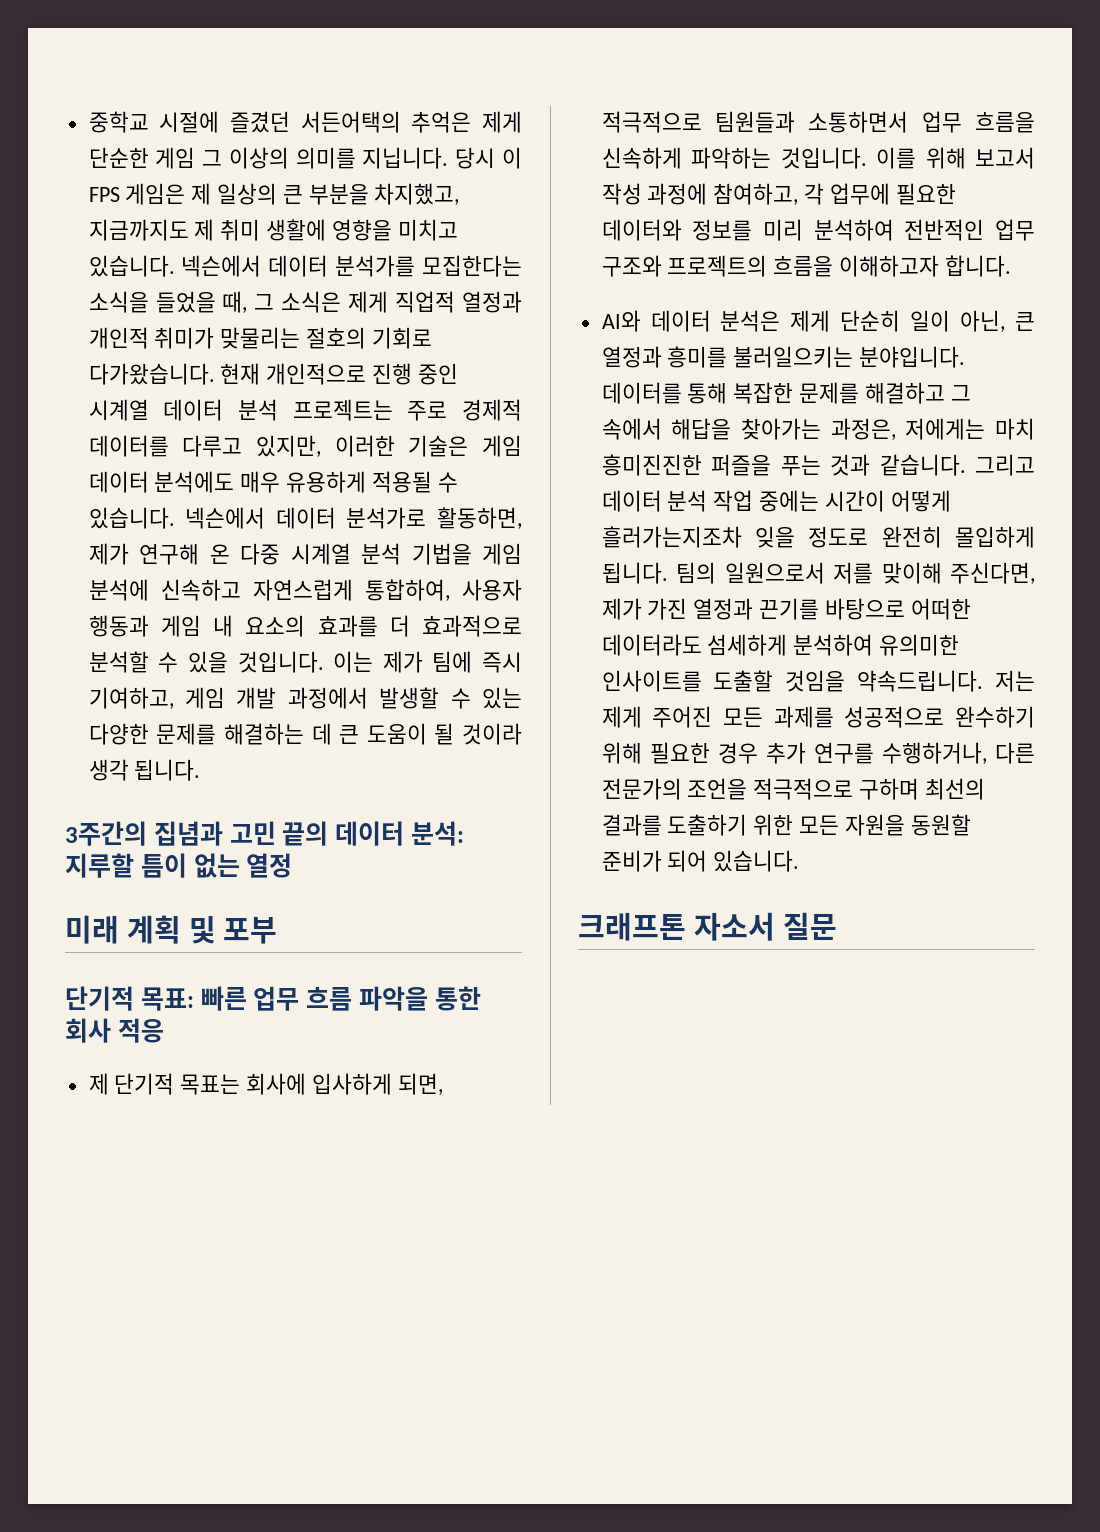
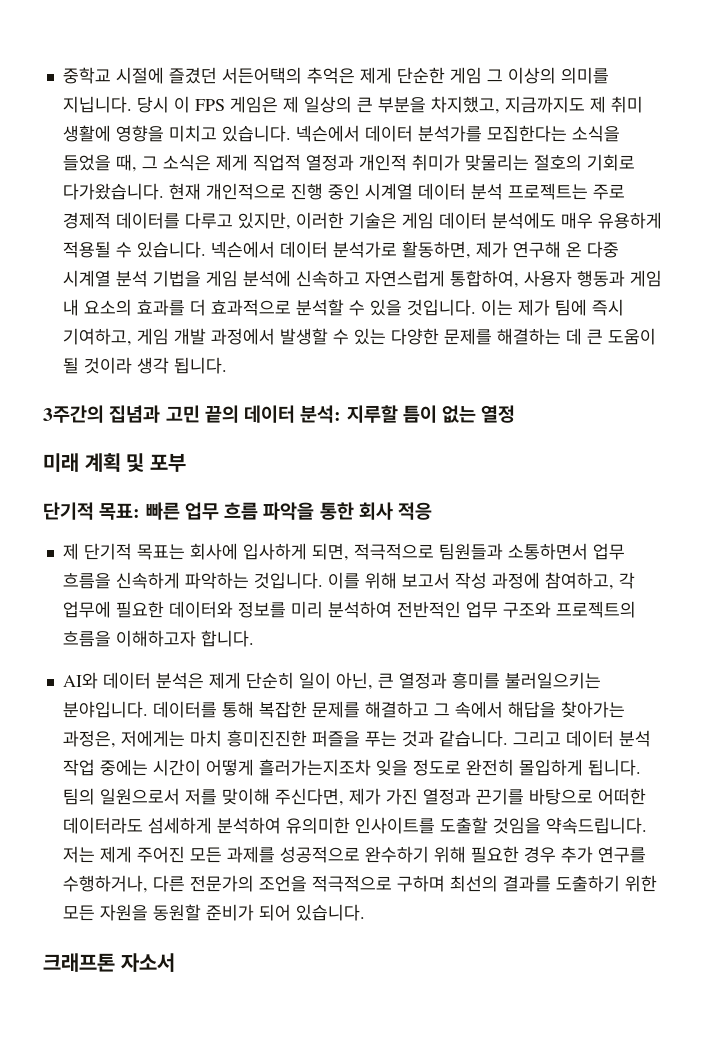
[782,912,837,940] 질문 -> (175, 962) none

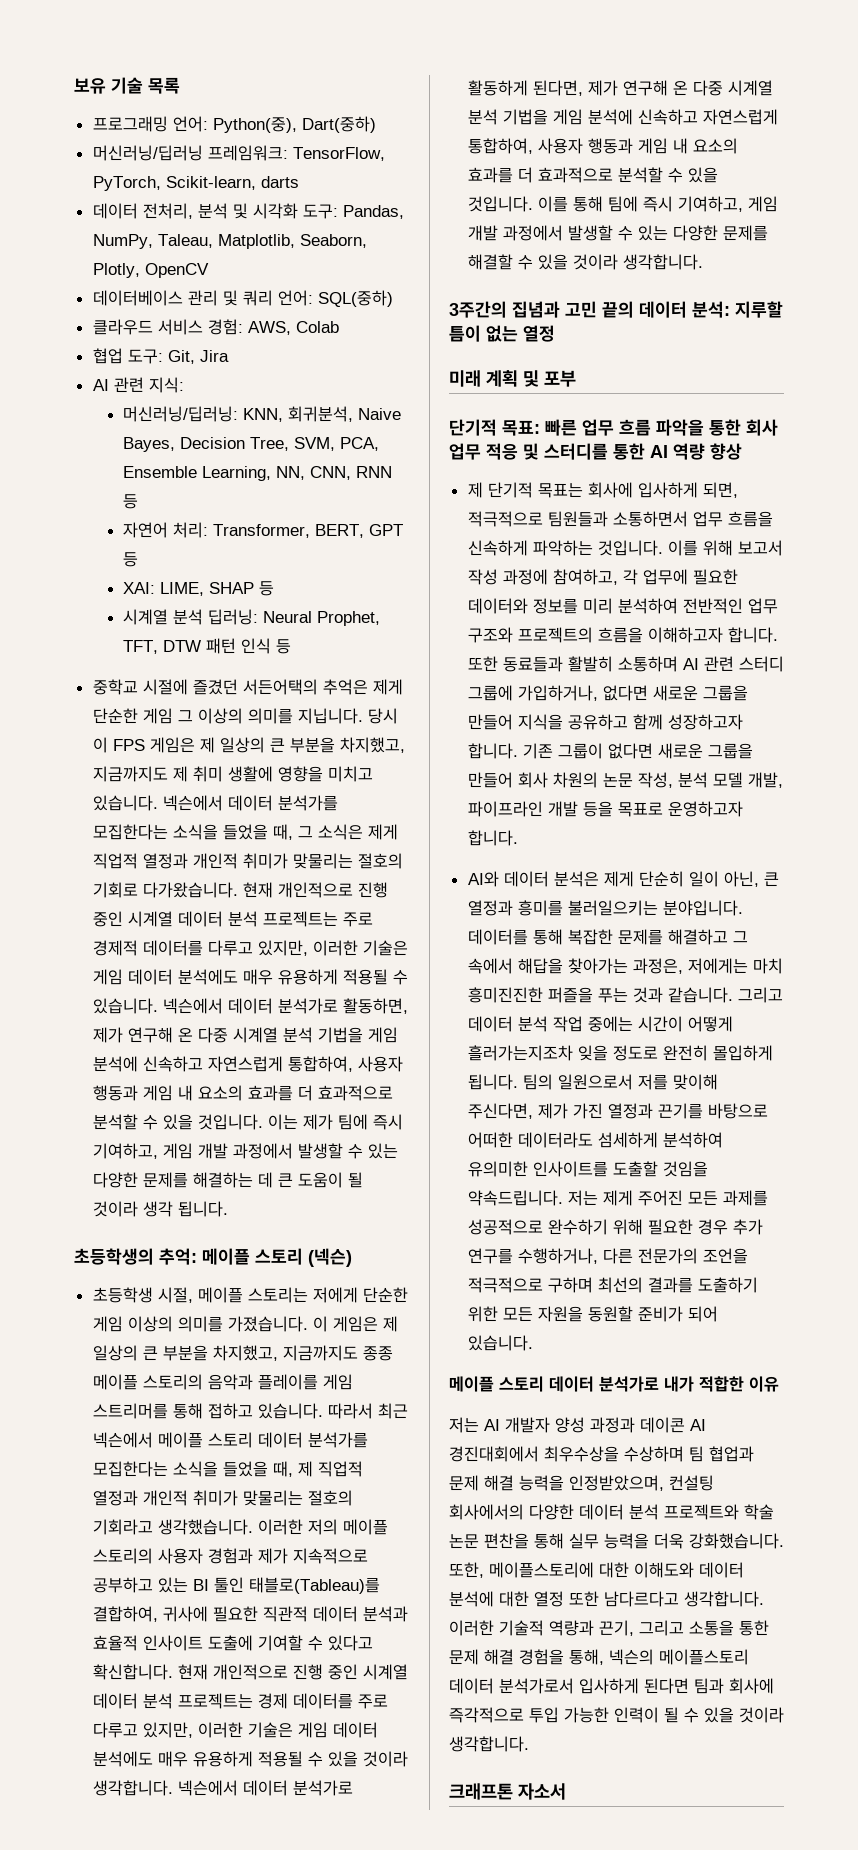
(62, 75) none -> [74,77,180,94] [92,116,376,133] [92,145,385,161] [92,176,299,191] [92,203,404,219] [92,234,367,249] [92,263,209,278] [92,290,393,307] [92,319,339,335] [92,348,229,364] [92,377,184,393] [123,406,402,422] [123,437,380,452] [123,466,393,481] [123,494,139,509] [123,522,404,538] [123,552,139,567] [123,581,275,596] [123,609,381,626] [123,638,292,654] 보유 기술 목록 // 프로그래밍 언어: Python(중), Dart(중하) // 머신러닝/딥러닝 프레임워크: TensorFlow, PyTorch, Scikit-learn, darts // 데이터 전처리, 분석 및 시각화 도구: Pandas, NumPy, Taleau, Matplotlib, Seaborn, Plotly, OpenCV // 데이터베이스 관리 및 쿼리 언어: SQL(중하) // 클라우드 서비스 경험: AWS, Colab // 협업 도구: Git, Jira // AI 관련 지식: // 머신러닝/딥러닝: KNN, 회귀분석, Naive Bayes, Decision Tree, SVM, PCA, Ensemble Learning, NN, CNN, RNN 등 // 자연어 처리: Transformer, BERT, GPT 등 // XAI: LIME, SHAP 등 // 시계열 분석 딥러닝: Neural Prophet, TFT, DTW 패턴 인식 등 //
(227, 365) none -> [74,1248,352,1267] [92,1287,408,1303] [92,1316,398,1332] [92,1345,393,1361] [92,1374,353,1390] [92,1403,408,1419] [92,1432,368,1448] [92,1461,363,1477] [92,1490,353,1506] [92,1519,388,1535] [92,1548,368,1564] [92,1577,380,1594] [92,1606,408,1622] [92,1635,373,1651] [92,1664,408,1680] [92,1693,388,1709] [92,1722,378,1738] [92,1751,408,1767] [92,1780,353,1796] [467,80,773,96] [467,109,778,125] [467,138,738,154] [467,167,718,183] [467,196,778,212] [467,225,768,241] [467,254,703,270] // 초등학생의 추억: 메이플 스토리 (넥슨) // 초등학생 시절, 메이플 스토리는 저에게 단순한 게임 이상의 의미를 가졌습니다. 이 게임은 제 일상의 큰 부분을 차지했고, 지금까지도 종종 메이플 스토리의 음악과 플레이를 게임 스트리머를 통해 접하고 있습니다. 따라서 최근 넥슨에서 메이플 스토리 데이터 분석가를 모집한다는 소식을 들었을 때, 제 직업적 열정과 개인적 취미가 맞물리는 절호의 기회라고 생각했습니다. 이러한 저의 메이플 스토리의 사용자 경험과 제가 지속적으로 공부하고 있는 BI 툴인 태블로(Tableau)를 결합하여, 귀사에 필요한 직관적 데이터 분석과 효율적 인사이트 도출에 기여할 수 있다고 확신합니다. 현재 개인적으로 진행 중인 시계열 데이터 분석 프로젝트는 경제 데이터를 주로 다루고 있지만, 이러한 기술은 게임 데이터 분석에도 매우 유용하게 적용될 수 있을 것이라 생각합니다. 넥슨에서 데이터 분석가로 활동하게 된다면, 제가 연구해 온 다중 시계열 분석 기법을 게임 분석에 신속하고 자연스럽게 통합하여, 사용자 행동과 게임 내 요소의 효과를 더 효과적으로 분석할 수 있을 것입니다. 이를 통해 팀에 즉시 기여하고, 게임 개발 과정에서 발생할 수 있는 다양한 문제를 해결할 수 있을 것이라 생각합니다.
(393, 511) none -> [449,443,481,460] 업무
(433, 511) none -> [523,443,742,460] 및 스터디를 통한 AI 역량 향상
(254, 638) none -> [467,656,784,672] [467,685,748,701] [467,714,743,730] [467,743,753,759] [467,772,783,788] [467,801,743,817] [467,830,518,846] 또한 동료들과 활발히 소통하며 AI 관련 스터디 그룹에 가입하거나, 없다면 새로운 그룹을 만들어 지식을 공유하고 함께 성장하고자 합니다. 기존 그룹이 없다면 새로운 그룹을 만들어 회사 차원의 논문 작성, 분석 모델 개발, 파이프라인 개발 등을 목표로 운영하고자 합니다.
(365, 912) none -> [449,1376,779,1392] [449,1417,706,1433] [449,1446,754,1462] [449,1475,714,1491] [449,1504,774,1520] [449,1533,784,1549] [449,1562,744,1578] [449,1591,764,1607] [449,1620,769,1636] [449,1649,749,1665] [449,1678,774,1694] [449,1707,784,1723] [449,1736,529,1752] // 메이플 스토리 데이터 분석가로 내가 적합한 이유 // 저는 AI 개발자 양성 과정과 데이콘 AI 경진대회에서 최우수상을 수상하며 팀 협업과 문제 해결 능력을 인정받았으며, 컨설팅 회사에서의 다양한 데이터 분석 프로젝트와 학술 논문 편찬을 통해 실무 능력을 더욱 강화했습니다. 또한, 메이플스토리에 대한 이해도와 데이터 분석에 대한 열정 또한 남다르다고 생각합니다. 이러한 기술적 역량과 끈기, 그리고 소통을 통한 문제 해결 경험을 통해, 넥슨의 메이플스토리 데이터 분석가로서 입사하게 된다면 팀과 회사에 즉각적으로 투입 가능한 인력이 될 수 있을 것이라 생각합니다.

